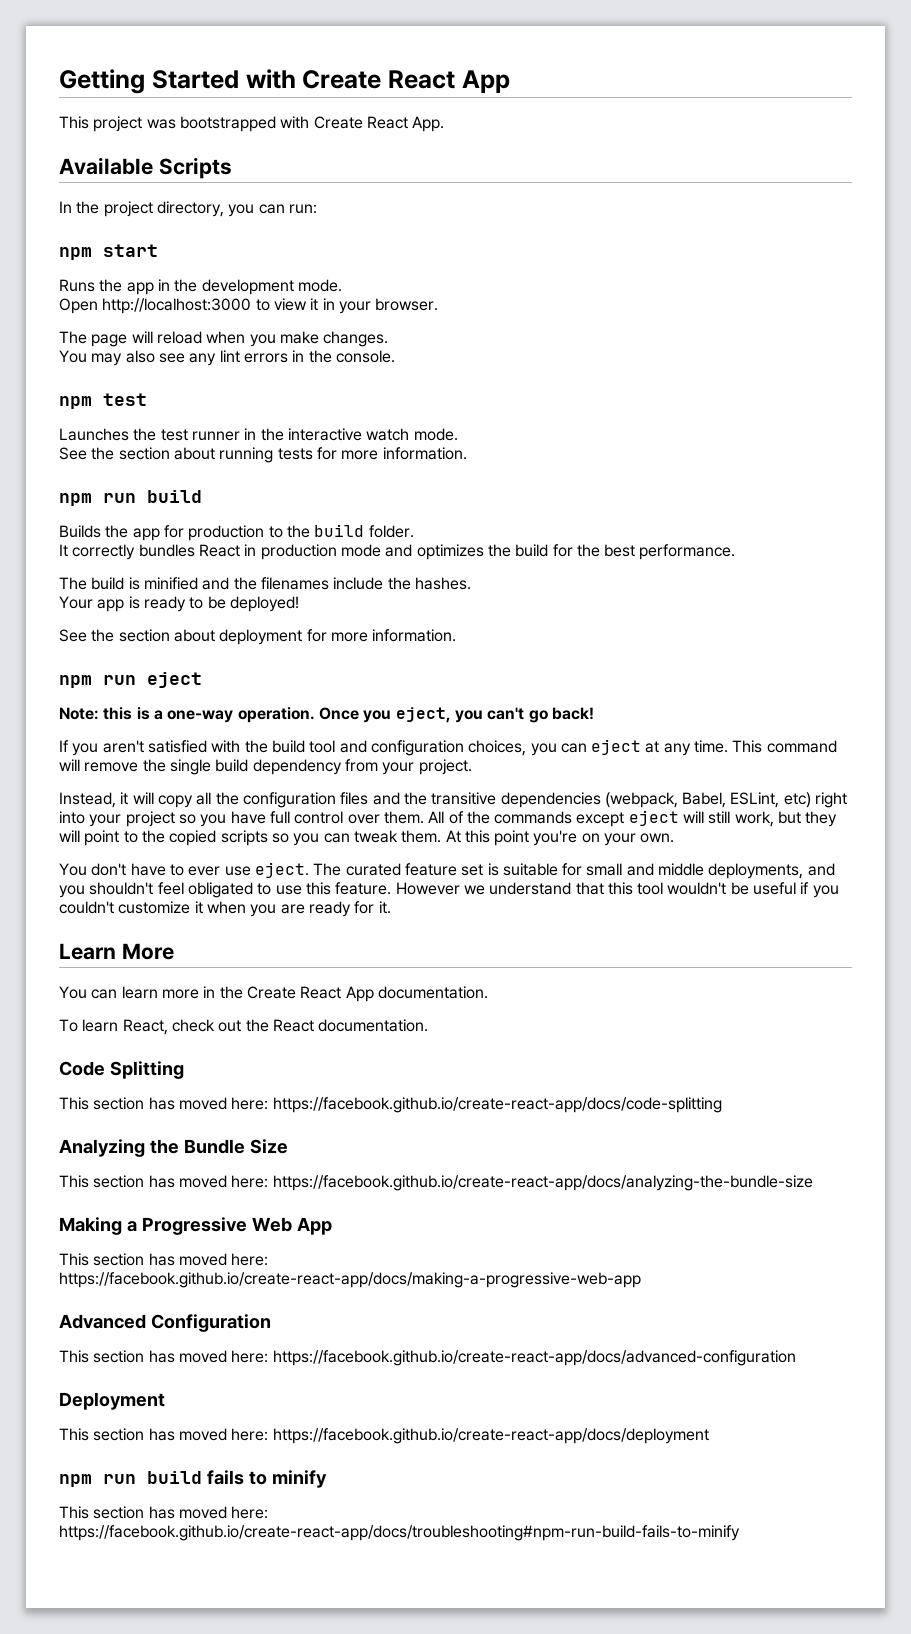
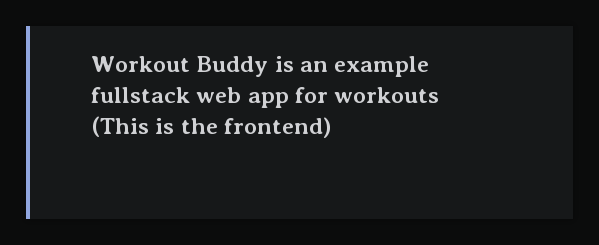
[59,69,510,94] [59,116,445,132] [59,157,232,179] [59,201,317,217] [59,244,158,260] [59,279,342,295] [59,298,439,314] [59,331,389,347] [59,350,395,366] [59,393,147,409] [59,428,458,441] [59,447,467,463] [59,490,202,506] [59,524,414,541] [59,544,736,560] [59,577,471,590] [59,596,299,612] [59,629,457,645] [59,672,202,688] [59,707,594,723] [59,739,837,756] [59,759,472,775] [59,792,848,808] [59,810,838,827] [59,830,675,846] [59,862,835,879] [59,882,839,898] [59,901,391,917] [59,943,174,960] [59,986,488,1002] [59,1019,429,1035] [59,1061,184,1079] [59,1097,722,1113] [59,1139,288,1157] [59,1175,813,1191] [59,1217,332,1235] [59,1253,269,1266] [59,1272,641,1288] [59,1314,271,1332] [59,1350,796,1366] [59,1392,165,1410] [59,1428,709,1444] [59,1470,327,1488] [59,1506,269,1519] [59,1525,740,1541] Getting Started with Create React App // This project was bootstrapped with Create React App. // Available Scripts // In the project directory, you can run: // npm start // Runs the app in the development mode. // Open http://localhost:3000 to view it in your browser. // The page will reload when you make changes. // You may also see any lint errors in the console. // npm test // Launches the test runner in the interactive watch mode. // See the section about running tests for more information. // npm run build // Builds the app for production to the build folder. // It correctly bundles React in production mode and optimizes the build for the best performance. // The build is minified and the filenames include the hashes. // Your app is ready to be deployed! // See the section about deployment for more information. // npm run eject // Note: this is a one-way operation. Once you eject, you can't go back! // If you aren't satisfied with the build tool and configuration choices, you can eject at any time. This command will remove the single build dependency from your project. // Instead, it will copy all the configuration files and the transitive dependencies (webpack, Babel, ESLint, etc) right into your project so you have full control over them. All of the commands except eject will still work, but they will point to the copied scripts so you can tweak them. At this point you're on your own. // You don't have to ever use eject. The curated feature set is suitable for small and middle deployments, and you shouldn't feel obligated to use this feature. However we understand that this tool wouldn't be useful if you couldn't customize it when you are ready for it. // Learn More // You can learn more in the Create React App documentation. // To learn React, check out the React documentation. // Code Splitting // This section has moved here: https://facebook.github.io/create-react-app/docs/code-splitting // Analyzing the Bundle Size // This section has moved here: https://facebook.github.io/create-react-app/docs/analyzing-the-bundle-size // Making a Progressive Web App // This section has moved here: https://facebook.github.io/create-react-app/docs/making-a-progressive-web-app // Advanced Configuration // This section has moved here: https://facebook.github.io/create-react-app/docs/advanced-configuration // Deployment // This section has moved here: https://facebook.github.io/create-react-app/docs/deployment // npm run build fails to minify // This section has moved here: https://facebook.github.io/create-react-app/docs/troubleshooting#npm-run-build-fails-to-minify -> [91,56,430,77] [91,87,440,108] [91,116,332,138] Workout Buddy is an example fullstack web app for workouts (This is the frontend)

